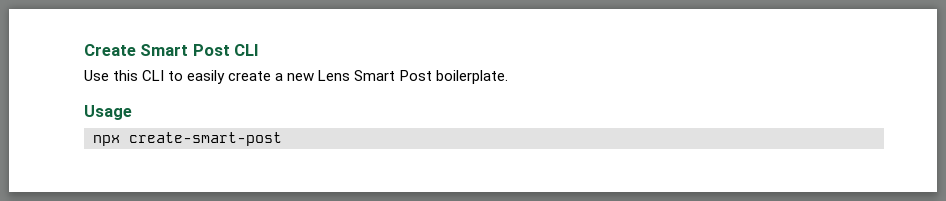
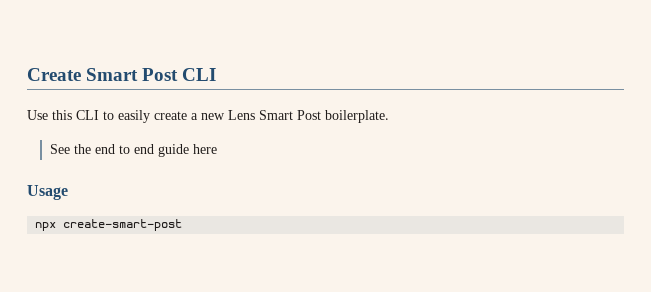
(508, 77) none -> [50,144,218,157] // See the end to end guide here

